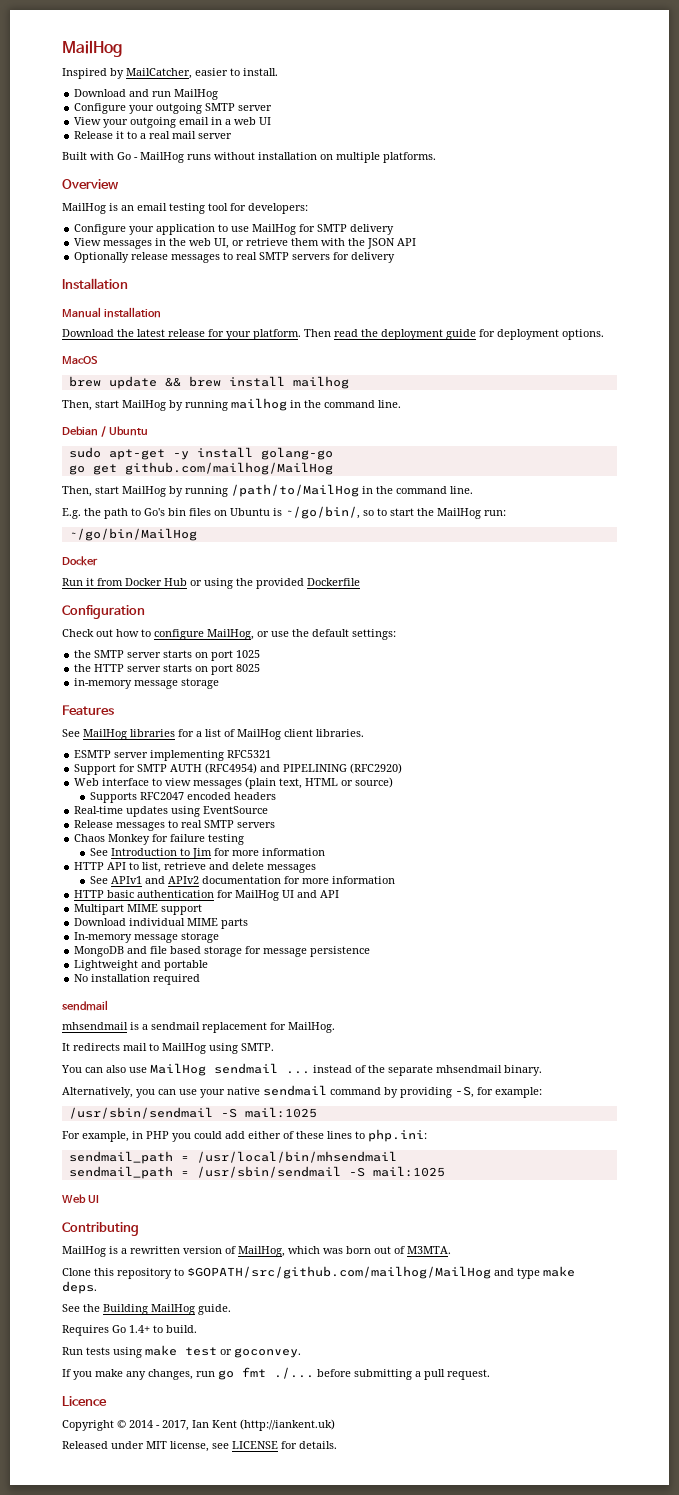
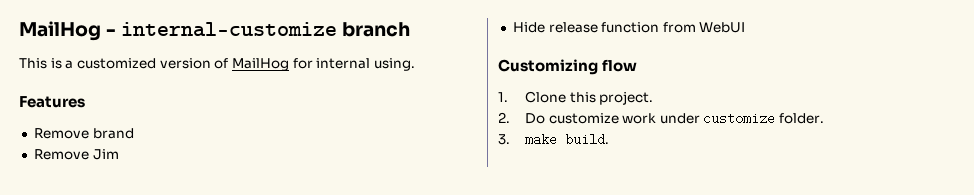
[62,40,122,57] [62,68,278,79] [74,89,219,100] [74,103,273,114] [74,117,272,128] [74,131,233,139] [62,152,436,163] [62,179,119,190] [62,203,308,214] [74,224,395,235] [74,238,417,249] [74,252,396,263] [62,278,128,289] [62,307,161,318] [62,329,604,340] [62,356,98,364] [68,376,349,389] [62,398,401,411] [62,426,148,437] [68,447,333,460] [68,462,333,475] [62,484,473,497] [62,506,506,519] [68,528,197,541] [62,556,98,566] [62,578,360,589] [62,605,145,619] [62,629,396,640] [74,650,261,661] [74,664,261,675] [74,678,220,689] [62,705,114,715] [62,729,364,740] [74,750,272,761] [74,763,403,775] [74,777,394,789] [89,792,276,803] [74,806,269,817] [74,820,276,831] [74,834,245,845] [89,848,325,859] [74,862,317,873] [89,876,395,884] [74,890,340,901] [74,904,203,915] [74,918,249,929] [74,932,220,943] [74,946,371,957] [74,960,209,971] [74,974,201,985] [62,1000,108,1011] [62,1022,335,1033] [62,1043,274,1054] [61,1063,542,1076] [62,1085,542,1098] [68,1107,317,1119] [62,1129,427,1142] [68,1151,397,1164] [68,1166,445,1179] [62,1194,99,1203] [62,1222,139,1236] [62,1246,451,1257] [62,1266,575,1279] [62,1281,97,1294] [62,1304,231,1315] [62,1325,197,1336] [62,1345,301,1358] [62,1367,490,1380] [62,1396,107,1406] [62,1419,335,1431] [62,1441,337,1452] MailHog // Inspired by MailCatcher, easier to install. // Download and run MailHog // Configure your outgoing SMTP server // View your outgoing email in a web UI // Release it to a real mail server // Built with Go - MailHog runs without installation on multiple platforms. // Overview // MailHog is an email testing tool for developers: // Configure your application to use MailHog for SMTP delivery // View messages in the web UI, or retrieve them with the JSON API // Optionally release messages to real SMTP servers for delivery // Installation // Manual installation // Download the latest release for your platform. Then read the deployment guide for deployment options. // MacOS // brew update && brew install mailhog // Then, start MailHog by running mailhog in the command line. // Debian / Ubuntu // sudo apt-get -y install golang-go // go get github.com/mailhog/MailHog // Then, start MailHog by running /path/to/MailHog in the command line. // E.g. the path to Go's bin files on Ubuntu is ~/go/bin/, so to start the MailHog run: // ~/go/bin/MailHog // Docker // Run it from Docker Hub or using the provided Dockerfile // Configuration // Check out how to configure MailHog, or use the default settings: // the SMTP server starts on port 1025 // the HTTP server starts on port 8025 // in-memory message storage // Features // See MailHog libraries for a list of MailHog client libraries. // ESMTP server implementing RFC5321 // Support for SMTP AUTH (RFC4954) and PIPELINING (RFC2920) // Web interface to view messages (plain text, HTML or source) // Supports RFC2047 encoded headers // Real-time updates using EventSource // Release messages to real SMTP servers // Chaos Monkey for failure testing // See Introduction to Jim for more information // HTTP API to list, retrieve and delete messages // See APIv1 and APIv2 documentation for more information // HTTP basic authentication for MailHog UI and API // Multipart MIME support // Download individual MIME parts // In-memory message storage // MongoDB and file based storage for message persistence // Lightweight and portable // No installation required // sendmail // mhsendmail is a sendmail replacement for MailHog. // It redirects mail to MailHog using SMTP. // You can also use MailHog sendmail ... instead of the separate mhsendmail binary. // Alternatively, you can use your native sendmail command by providing -S, for example: // /usr/sbin/sendmail -S mail:1025 // For example, in PHP you could add either of these lines to php.ini: // sendmail_path = /usr/local/bin/mhsendmail // sendmail_path = /usr/sbin/sendmail -S mail:1025 // Web UI // Contributing // MailHog is a rewritten version of MailHog, which was born out of M3MTA. // Clone this repository to $GOPATH/src/github.com/mailhog/MailHog and type make deps. // See the Building MailHog guide. // Requires Go 1.4+ to build. // Run tests using make test or goconvey. // If you make any changes, run go fmt ./... before submitting a pull request. // Licence // Copyright © 2014 - 2017, Ian Kent (http://iankent.uk) // Released under MIT license, see LICENSE for details. -> [19,21,411,41] [19,58,415,71] [19,96,85,108] [33,128,134,139] [33,149,119,160] [512,22,746,33] [498,59,638,75] [498,91,654,105] [498,112,825,125] [498,133,609,146] MailHog - internal-customize branch // This is a customized version of MailHog for internal using. // Features // Remove brand // Remove Jim // Hide release function from WebUI // Customizing flow // 1. Clone this project. // 2. Do customize work under customize folder. // 3. make build.

